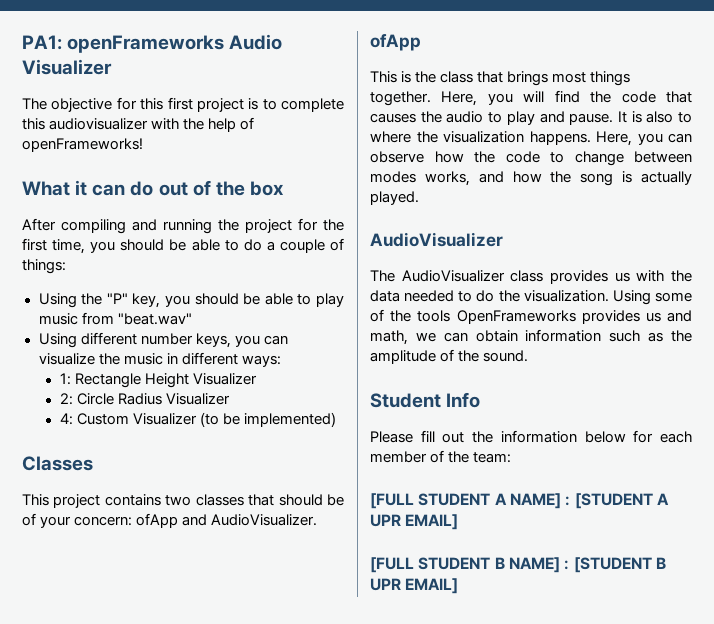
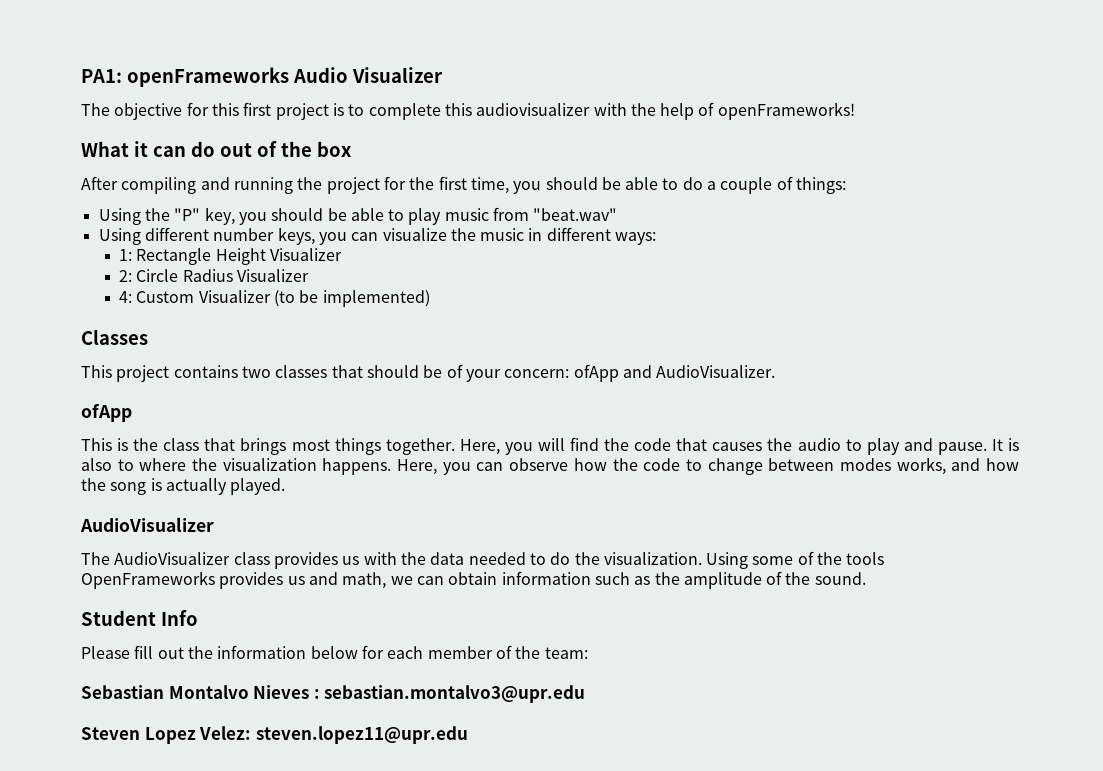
[370,493,669,509] [370,514,459,530] [370,557,666,573] [370,578,459,594] [FULL STUDENT A NAME] : [STUDENT A UPR EMAIL] // [FULL STUDENT B NAME] : [STUDENT B UPR EMAIL] -> [81,685,586,703] [81,726,468,744] Sebastian Montalvo Nieves : sebastian.montalvo3@upr.edu // Steven Lopez Velez: steven.lopez11@upr.edu

